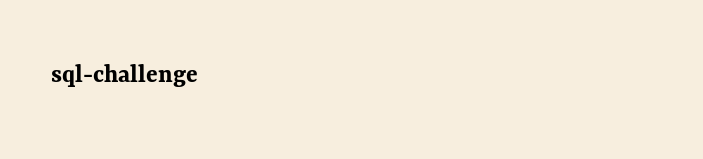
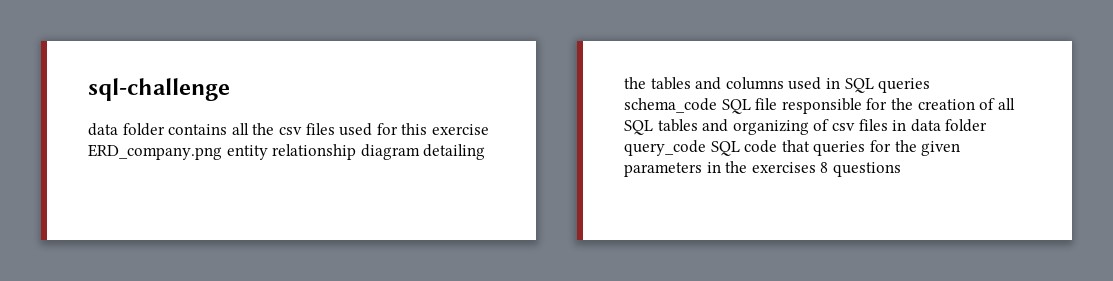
(198, 75) none -> [88,123,489,136] [88,144,486,160] [624,77,931,93] [624,98,1015,114] [624,119,988,135] [624,140,961,156] [624,161,901,177] // data folder contains all the csv files used for this exercise ERD_company.png entity relationship diagram detailing the tables and columns used in SQL queries schema_code SQL file responsible for the creation of all SQL tables and organizing of csv files in data folder query_code SQL code that queries for the given parameters in the exercises 8 questions

